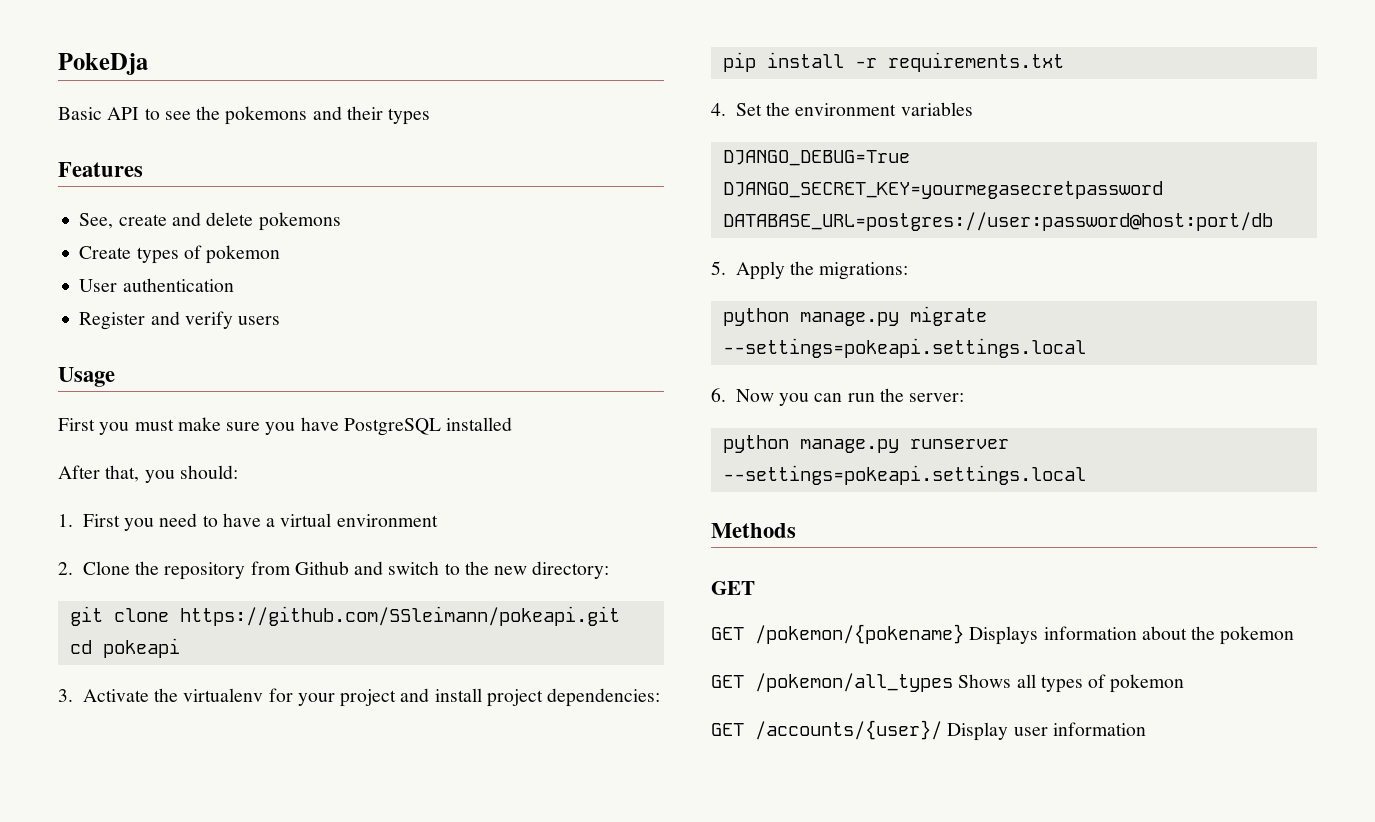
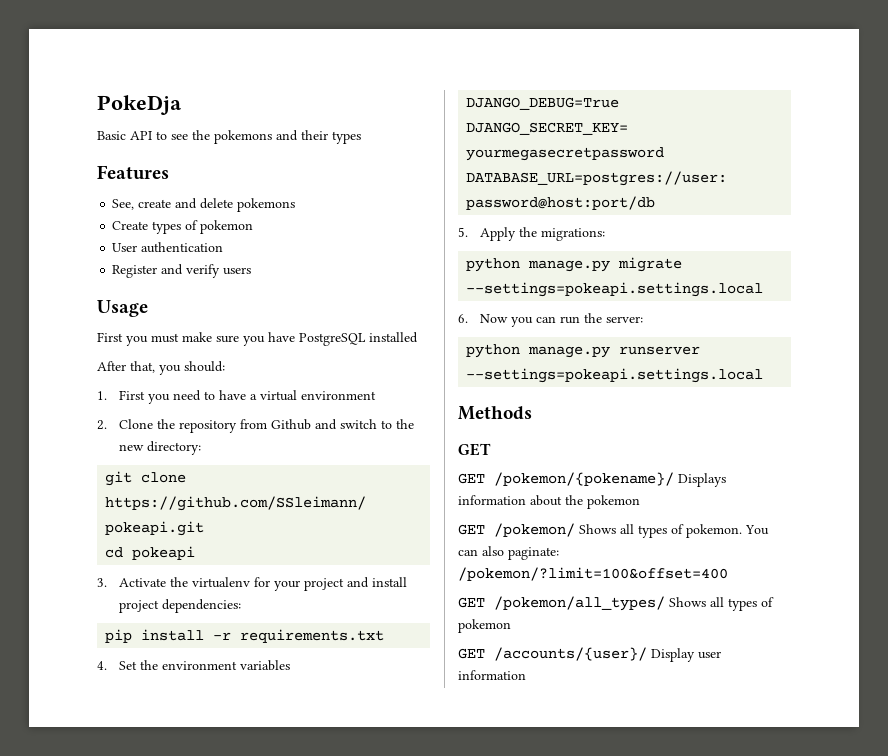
[755,624,964,644] /pokemon/{pokename} -> [494,472,674,486] /pokemon/{pokename}/
[755,673,953,692] /pokemon/all_types -> [494,523,769,538] [458,546,559,560] [458,567,728,581] [458,596,665,611] /pokemon/ Shows all types of pokemon. You can also paginate: /pokemon/?limit=100&offset=400 // GET /pokemon/all_types/

